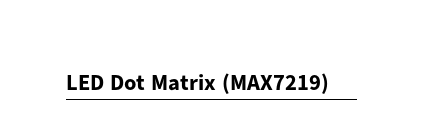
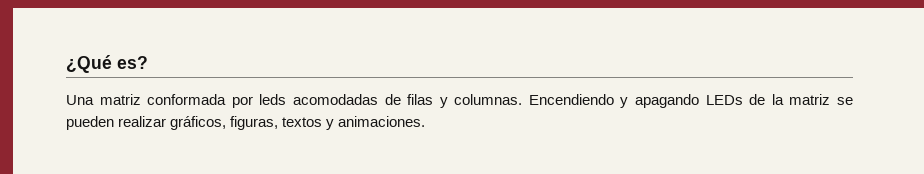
[66,73,330,94] LED Dot Matrix (MAX7219) -> [66,55,148,73] [66,94,854,108] [66,116,426,130] ¿Qué es? // Una matriz conformada por leds acomodadas de filas y columnas. Encendiendo y apagando LEDs de la matriz se pueden realizar gráficos, figuras, textos y animaciones.

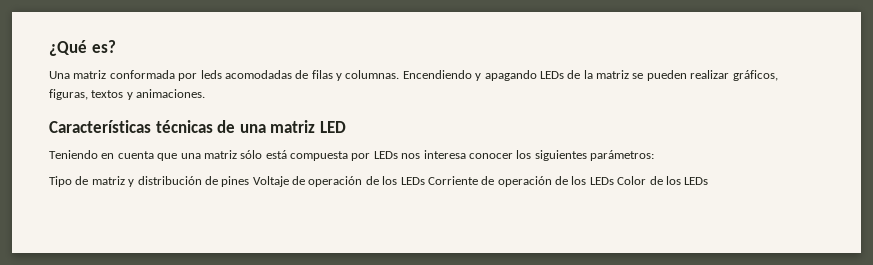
(426, 121) none -> [49,120,346,133] [49,150,654,161] [49,176,709,187] // Características técnicas de una matriz LED // Teniendo en cuenta que una matriz sólo está compuesta por LEDs nos interesa conocer los siguientes parámetros: // Tipo de matriz y distribución de pines Voltaje de operación de los LEDs Corriente de operación de los LEDs Color de los LEDs

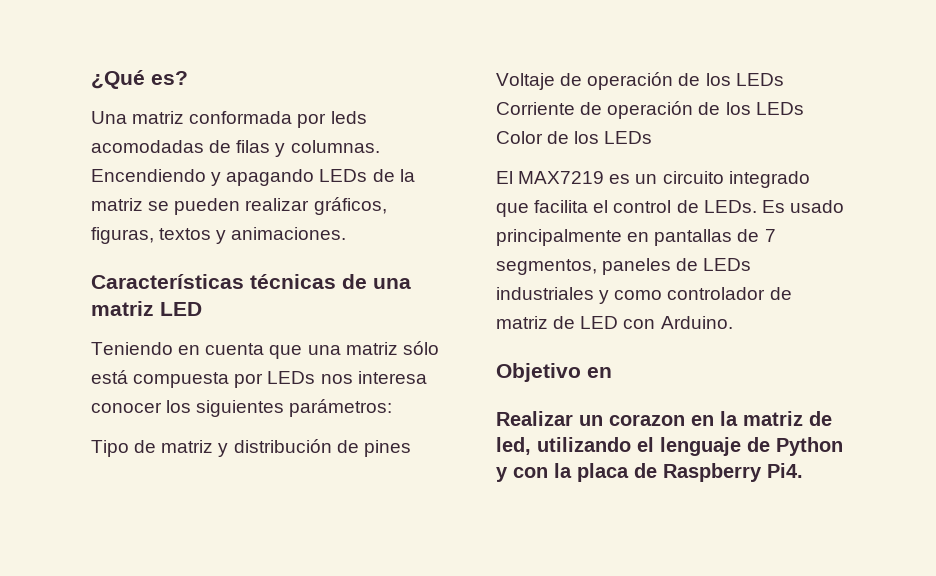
(709, 181) none -> [496,171,810,188] [496,200,844,217] [496,229,776,246] [496,258,752,275] [496,287,792,304] [496,316,733,329] [496,363,612,382] [496,411,832,426] [496,437,843,456] [496,463,803,482] // El MAX7219 es un circuito integrado que facilita el control de LEDs. Es usado principalmente en pantallas de 7 segmentos, paneles de LEDs industriales y como controlador de matriz de LED con Arduino. // Objetivo en // Realizar un corazon en la matriz de led, utilizando el lenguaje de Python y con la placa de Raspberry Pi4.

